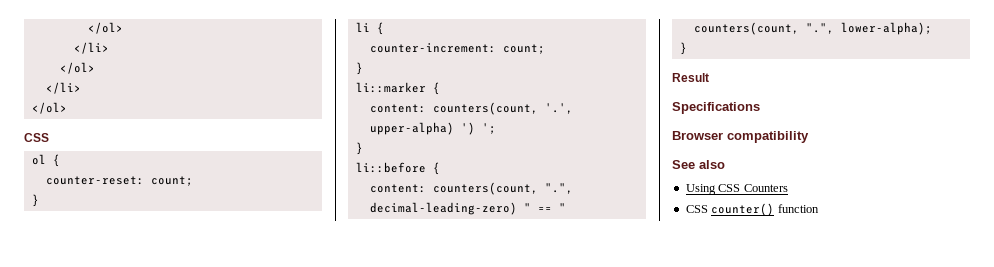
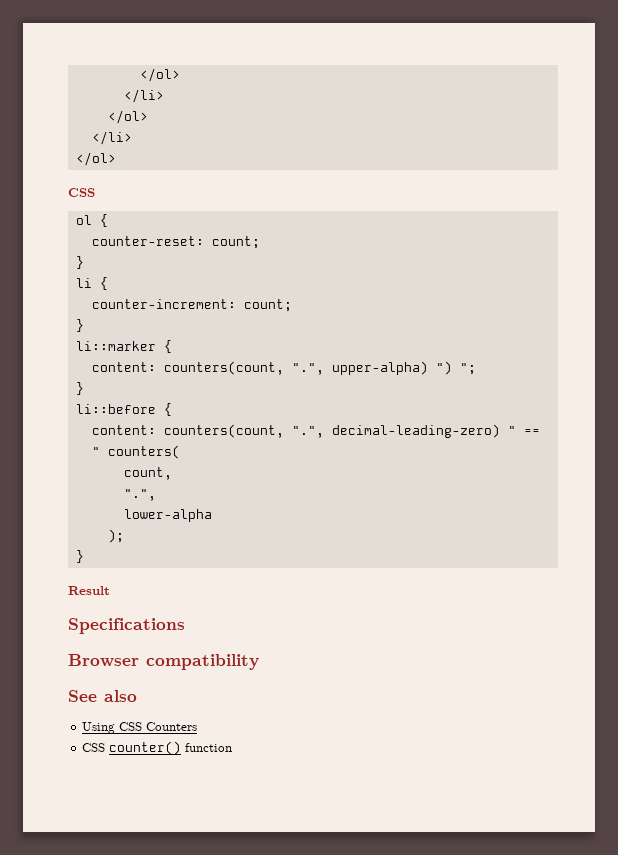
[544,103,573,114] [369,122,496,135] '.', upper-alpha) ') '; -> [291,361,476,375] ".", upper-alpha) ") ";
[693,22,932,35] counters(count, ".", lower-alpha); -> [107,445,180,459] [123,467,172,480] [123,489,156,501] [123,509,212,522] [107,529,124,543] counters( // count, // ".", // lower-alpha // );

